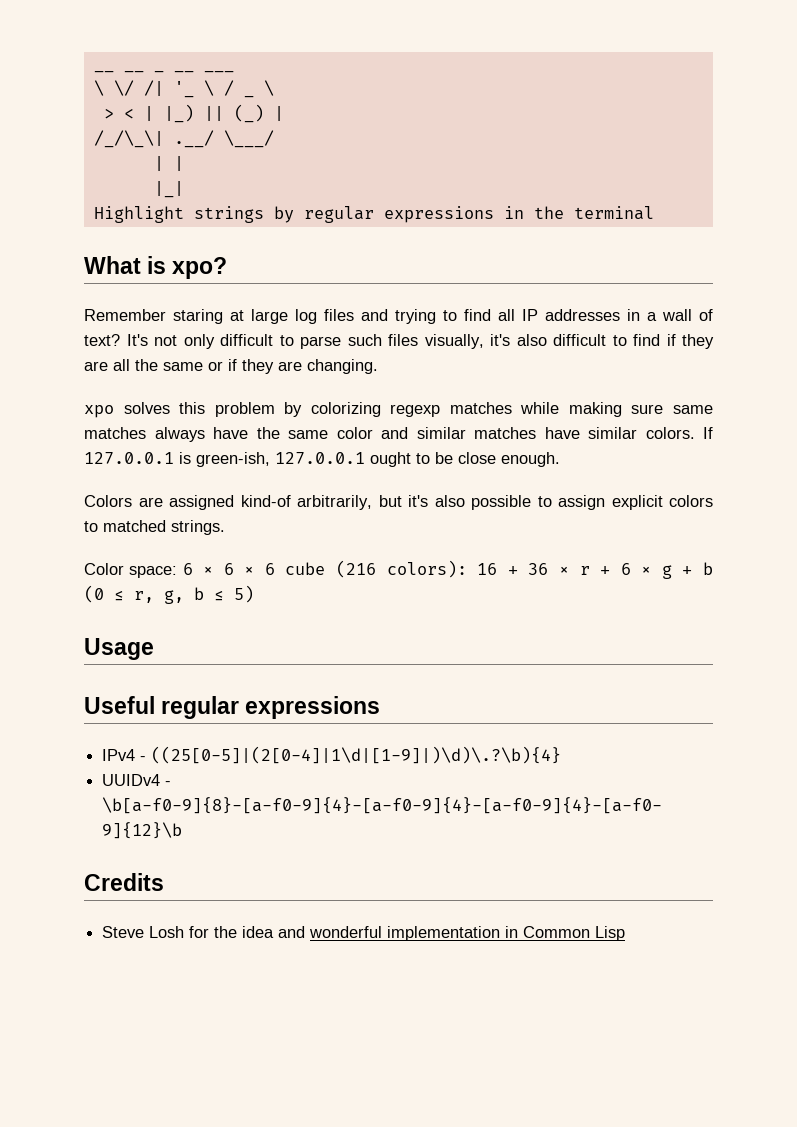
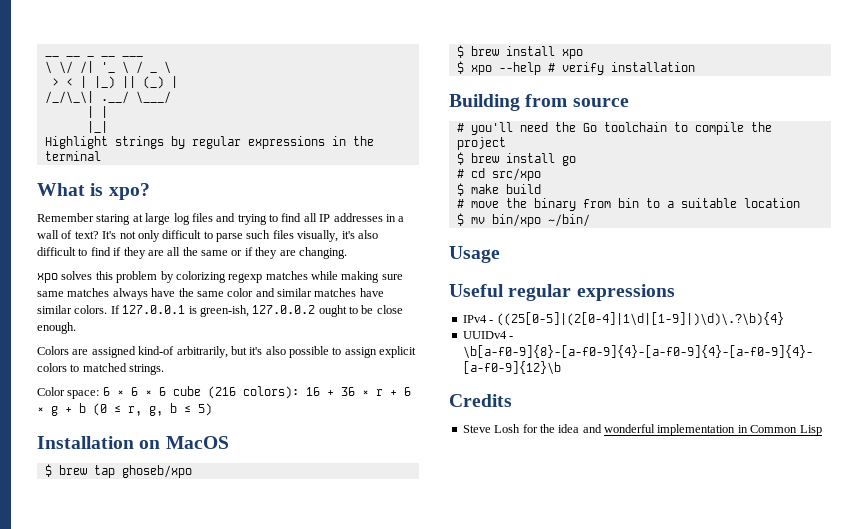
[275,452,365,464] 127.0.0.1 -> [252,305,316,314] 127.0.0.2
(254, 594) none -> [37,436,229,449] [44,464,192,478] [456,45,583,59] [456,61,695,75] [449,94,629,111] [456,122,772,135] [456,137,506,150] [456,152,576,166] [456,168,541,181] [456,183,541,196] [456,198,800,211] [456,213,590,227] // Installation on MacOS // $ brew tap ghoseb/xpo // $ brew install xpo // $ xpo --help # verify installation // Building from source // # you'll need the Go toolchain to compile the project // $ brew install go // # cd src/xpo // $ make build // # move the binary from bin to a suitable location // $ mv bin/xpo ~/bin/

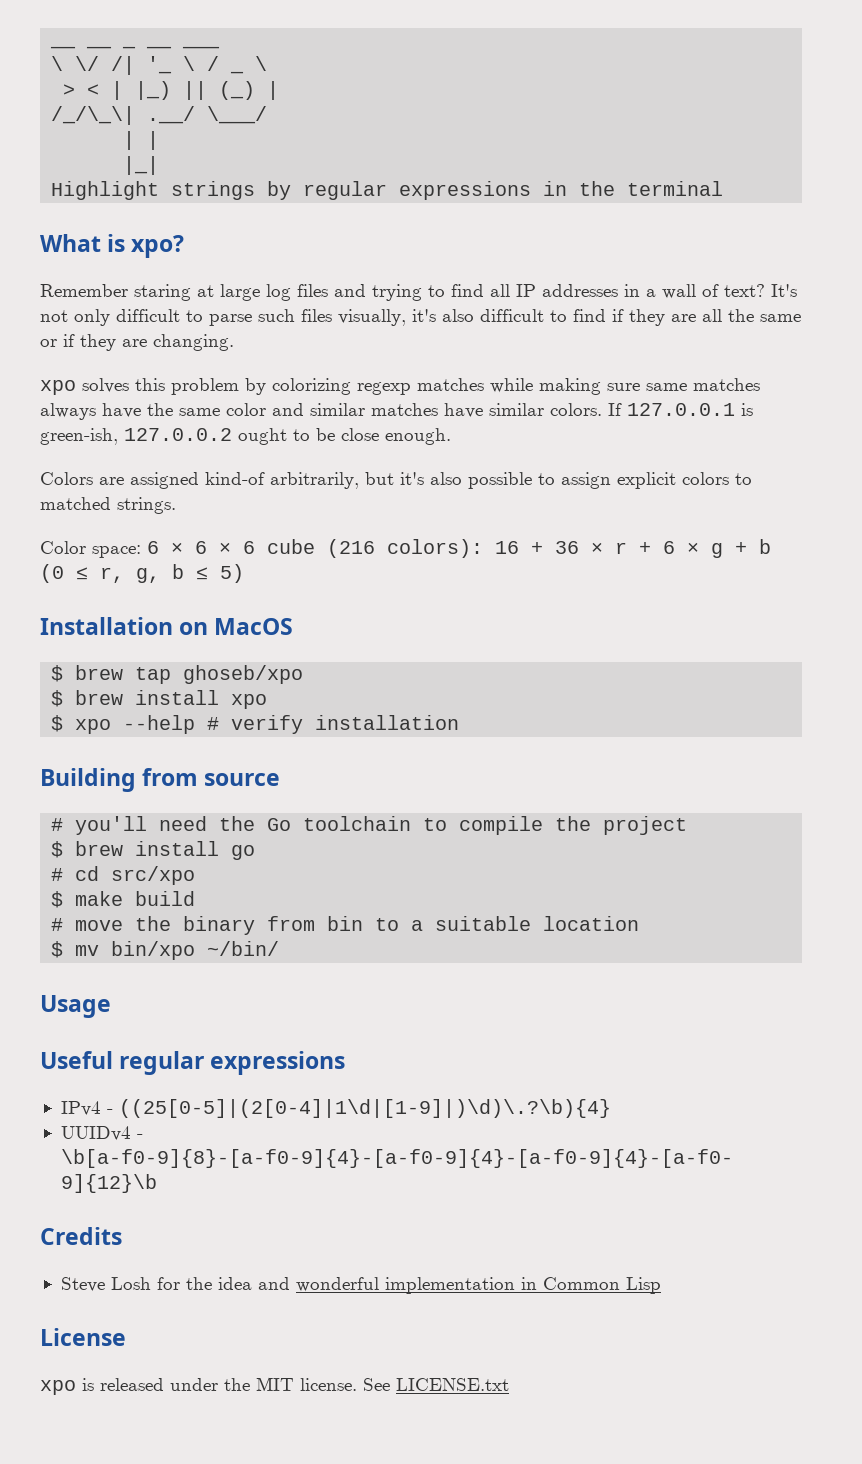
(822, 430) none -> [40,1328,126,1346] [40,1377,509,1395] // License // xpo is released under the MIT license. See LICENSE.txt

